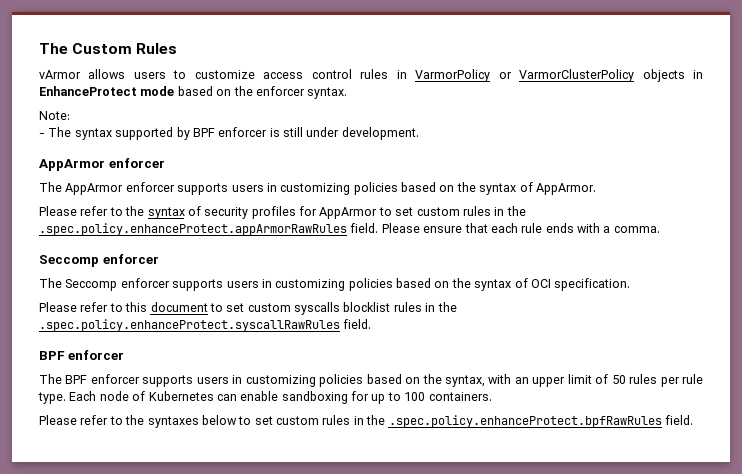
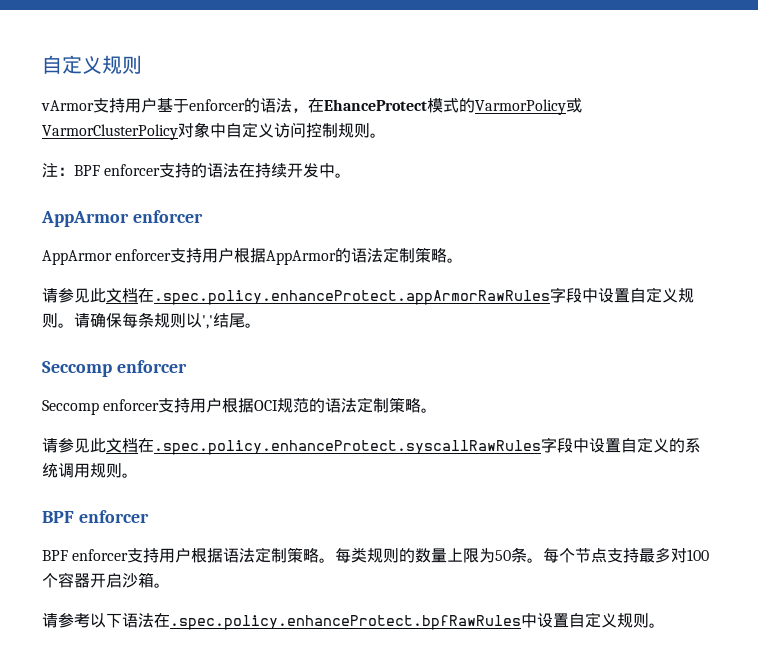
[39,43,178,54] [39,69,703,82] [39,86,348,99] [39,111,70,120] [39,127,419,140] The Custom Rules // vArmor allows users to customize access control rules in VarmorPolicy or VarmorClusterPolicy objects in EnhanceProtect mode based on the enforcer syntax. // Note: // - The syntax supported by BPF enforcer is still under development. -> [42,55,142,74] [41,98,582,115] [42,122,386,140] [42,163,352,178] 自定义规则 // vArmor支持用户基于enforcer的语法，在EhanceProtect模式的VarmorPolicy或VarmorClusterPolicy对象中自定义访问控制规则。 // 注：BPF enforcer支持的语法在持续开发中。
[39,182,596,195] [39,206,526,219] [39,223,660,235] The AppArmor enforcer supports users in customizing policies based on the syntax of AppArmor. // Please refer to the syntax of security profiles for AppArmor to set custom rules in the .spec.policy.enhanceProtect.appArmorRawRules field. Please ensure that each rule ends with a comma. -> [42,247,464,265] [42,287,694,305] [42,312,261,329] AppArmor enforcer支持用户根据AppArmor的语法定制策略。 // 请参见此文档在.spec.policy.enhanceProtect.appArmorRawRules字段中设置自定义规则。请确保每条规则以','结尾。
[39,278,631,291] [39,302,457,315] [39,319,372,331] The Seccomp enforcer supports users in customizing policies based on the syntax of OCI specification. // Please refer to this document to set custom syscalls blocklist rules in the .spec.policy.enhanceProtect.syscallRawRules field. -> [42,397,438,415] [42,437,701,455] [42,463,138,478] Seccomp enforcer支持用户根据OCI规范的语法定制策略。 // 请参见此文档在.spec.policy.enhanceProtect.syscallRawRules字段中设置自定义的系统调用规则。
[39,374,704,387] [38,391,492,404] [39,415,693,428] The BPF enforcer supports users in customizing policies based on the syntax, with an upper limit of 50 rules per rule type. Each node of Kubernetes can enable sandboxing for up to 100 containers. // Please refer to the syntaxes below to set custom rules in the .spec.policy.enhanceProtect.bpfRawRules field. -> [42,547,710,563] [42,572,170,588] [42,612,665,630] BPF enforcer支持用户根据语法定制策略。每类规则的数量上限为50条。每个节点支持最多对100个容器开启沙箱。 // 请参考以下语法在.spec.policy.enhanceProtect.bpfRawRules中设置自定义规则。

